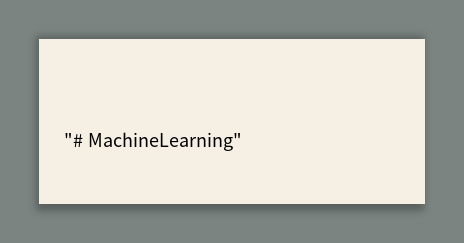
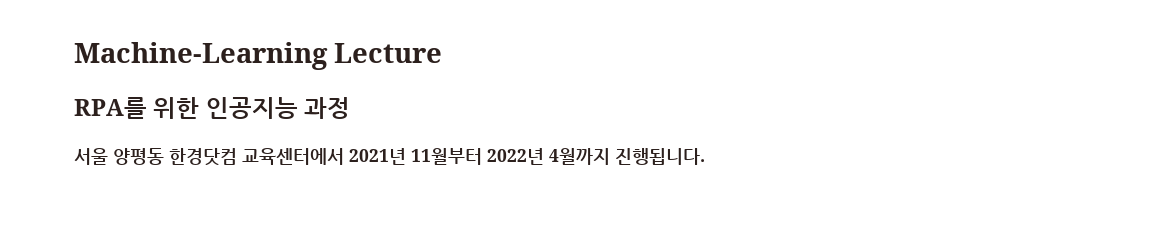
[64,132,242,151] "# MachineLearning" -> [74,42,443,70] [74,97,351,119] [74,148,705,166] Machine-Learning Lecture // RPA를 위한 인공지능 과정 // 서울 양평동 한경닷컴 교육센터에서 2021년 11월부터 2022년 4월까지 진행됩니다.

